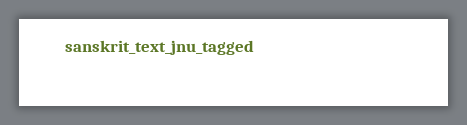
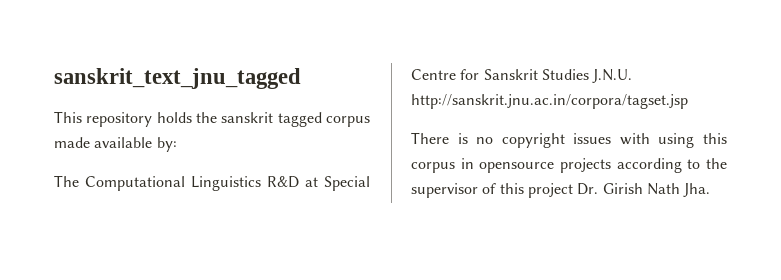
(254, 47) none -> [54,111,370,127] [54,137,177,152] [54,175,370,191] [411,69,633,83] [411,94,688,109] [411,132,727,148] [411,158,728,173] [411,183,711,198] // This repository holds the sanskrit tagged corpus made available by: // The Computational Linguistics R&D at Special Centre for Sanskrit Studies J.N.U. http://sanskrit.jnu.ac.in/corpora/tagset.jsp // There is no copyright issues with using this corpus in opensource projects according to the supervisor of this project Dr. Girish Nath Jha.

